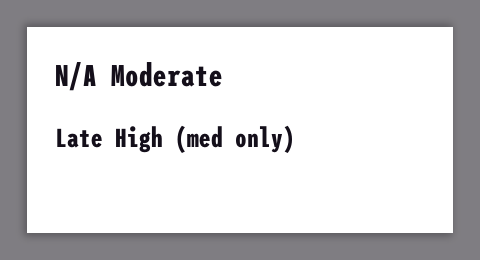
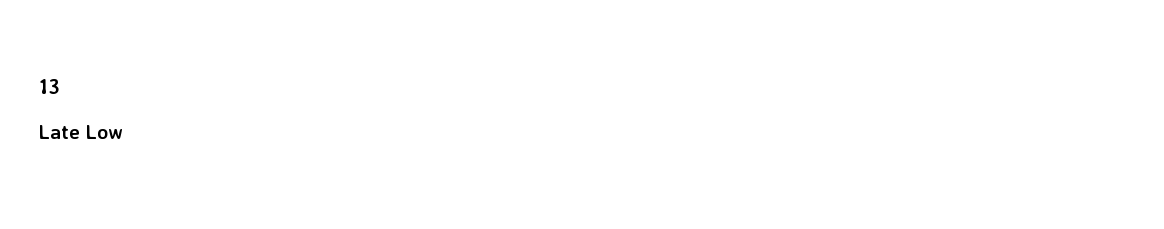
[55,62,223,91] N/A Moderate -> [39,79,60,94] 13
[115,125,295,153] High (med only) -> [86,125,123,139] Low

